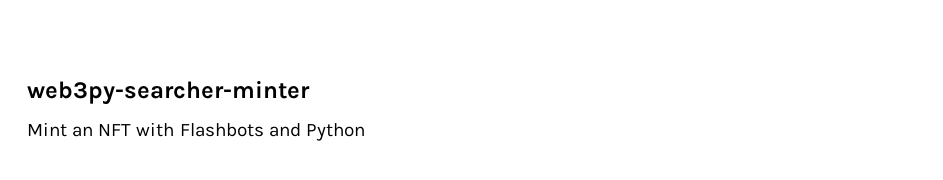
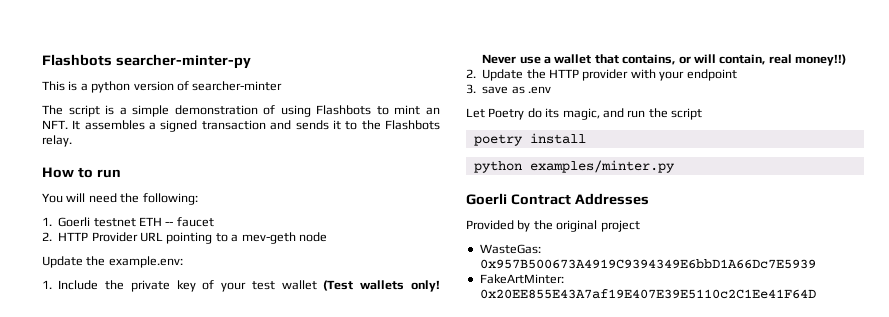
[27,80,310,105] [27,122,365,141] web3py-searcher-minter // Mint an NFT with Flashbots and Python -> [42,54,251,69] [42,81,283,93] [42,105,440,117] [42,120,441,132] [42,135,72,147] [42,167,121,178] [42,193,198,205] [42,217,214,227] [42,232,327,244] [42,256,183,268] [42,280,440,292] [482,54,846,66] [466,69,737,81] [466,84,551,94] [466,108,702,120] [473,133,586,146] [473,160,675,173] [466,193,649,205] [466,220,640,232] [479,244,541,254] [479,259,816,269] [479,274,564,284] [479,289,816,299] Flashbots searcher-minter-py // This is a python version of searcher-minter // The script is a simple demonstration of using Flashbots to mint an NFT. It assembles a signed transaction and sends it to the Flashbots relay. // How to run // You will need the following: // 1. Goerli testnet ETH -- faucet // 2. HTTP Provider URL pointing to a mev-geth node // Update the example.env: // 1. Include the private key of your test wallet (Test wallets only! Never use a wallet that contains, or will contain, real money!!) // 2. Update the HTTP provider with your endpoint // 3. save as .env // Let Poetry do its magic, and run the script // poetry install // python examples/minter.py // Goerli Contract Addresses // Provided by the original project // WasteGas: 0x957B500673A4919C9394349E6bbD1A66Dc7E5939 // FakeArtMinter: 0x20EE855E43A7af19E407E39E5110c2C1Ee41F64D

